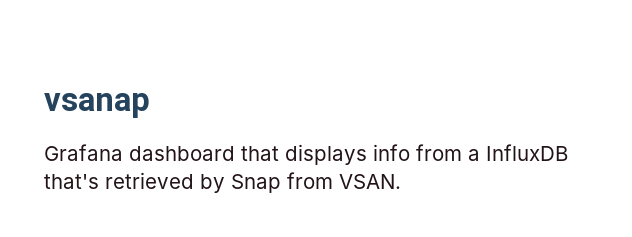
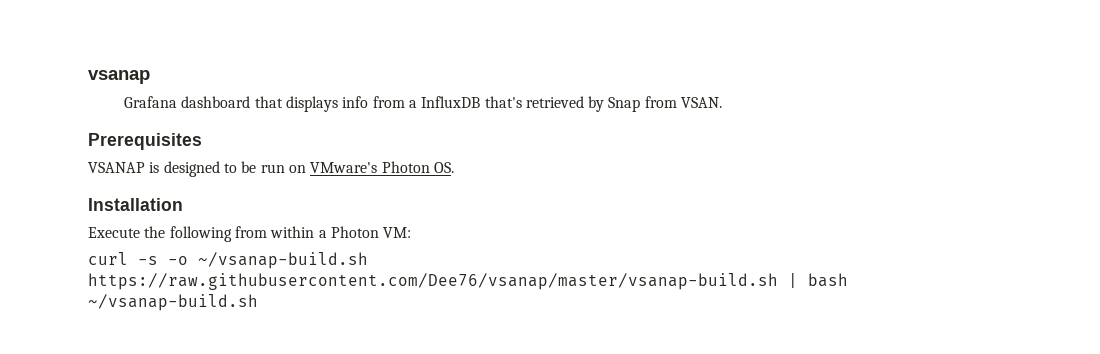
(401, 181) none -> [88,133,202,150] [88,161,454,177] [88,198,183,211] [88,226,412,242] [88,252,368,269] [88,273,848,290] [88,294,258,311] // Prerequisites // VSANAP is designed to be run on VMware's Photon OS. // Installation // Execute the following from within a Photon VM: // curl -s -o ~/vsanap-build.sh https://raw.githubusercontent.com/Dee76/vsanap/master/vsanap-build.sh | bash ~/vsanap-build.sh

